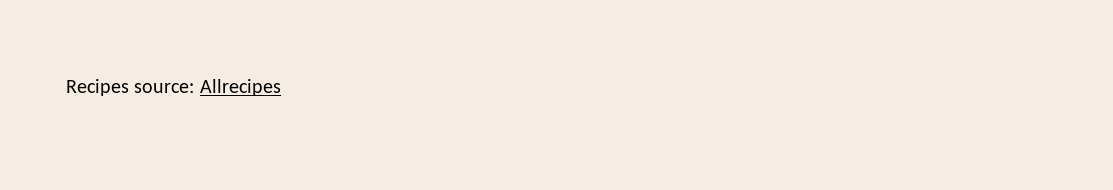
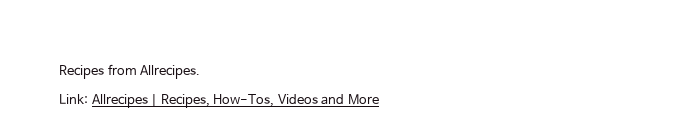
[134,79,281,96] source: Allrecipes -> [107,64,201,79] [59,94,379,108] from Allrecipes. // Link: Allrecipes | Recipes, How-Tos, Videos and More

